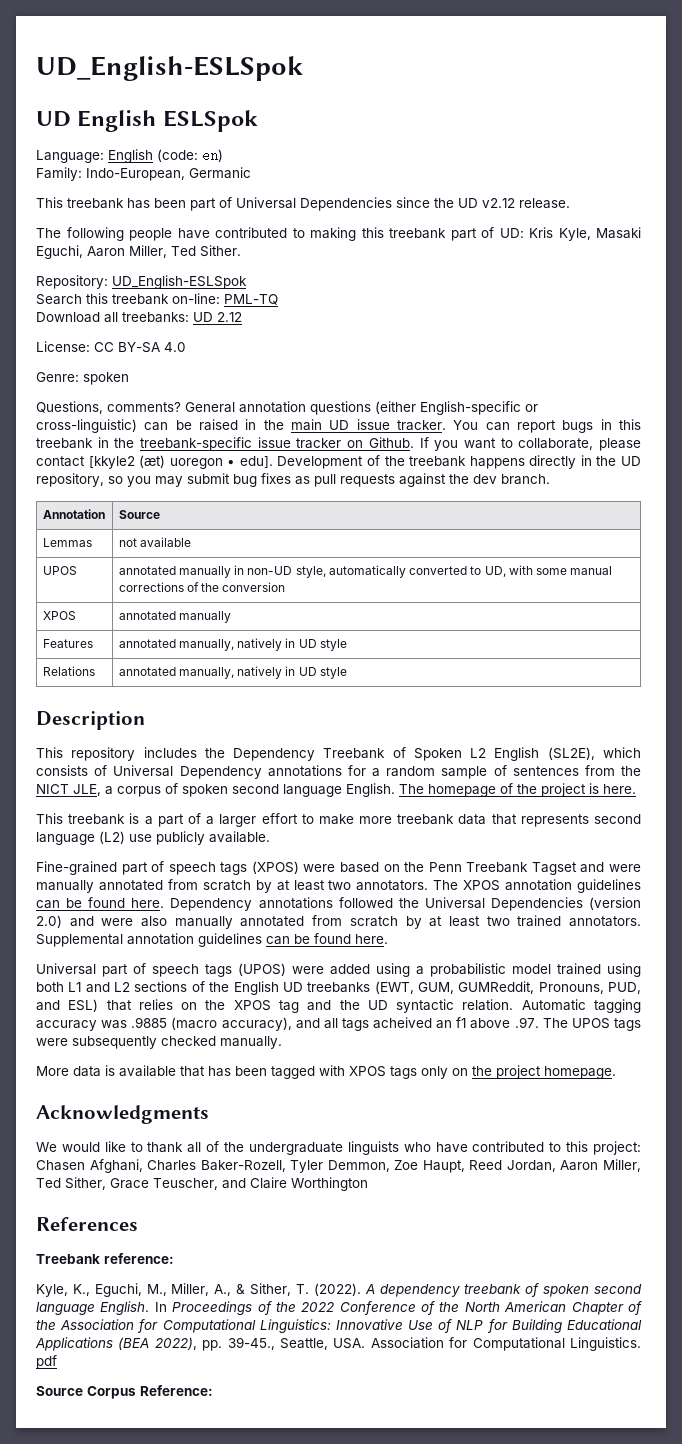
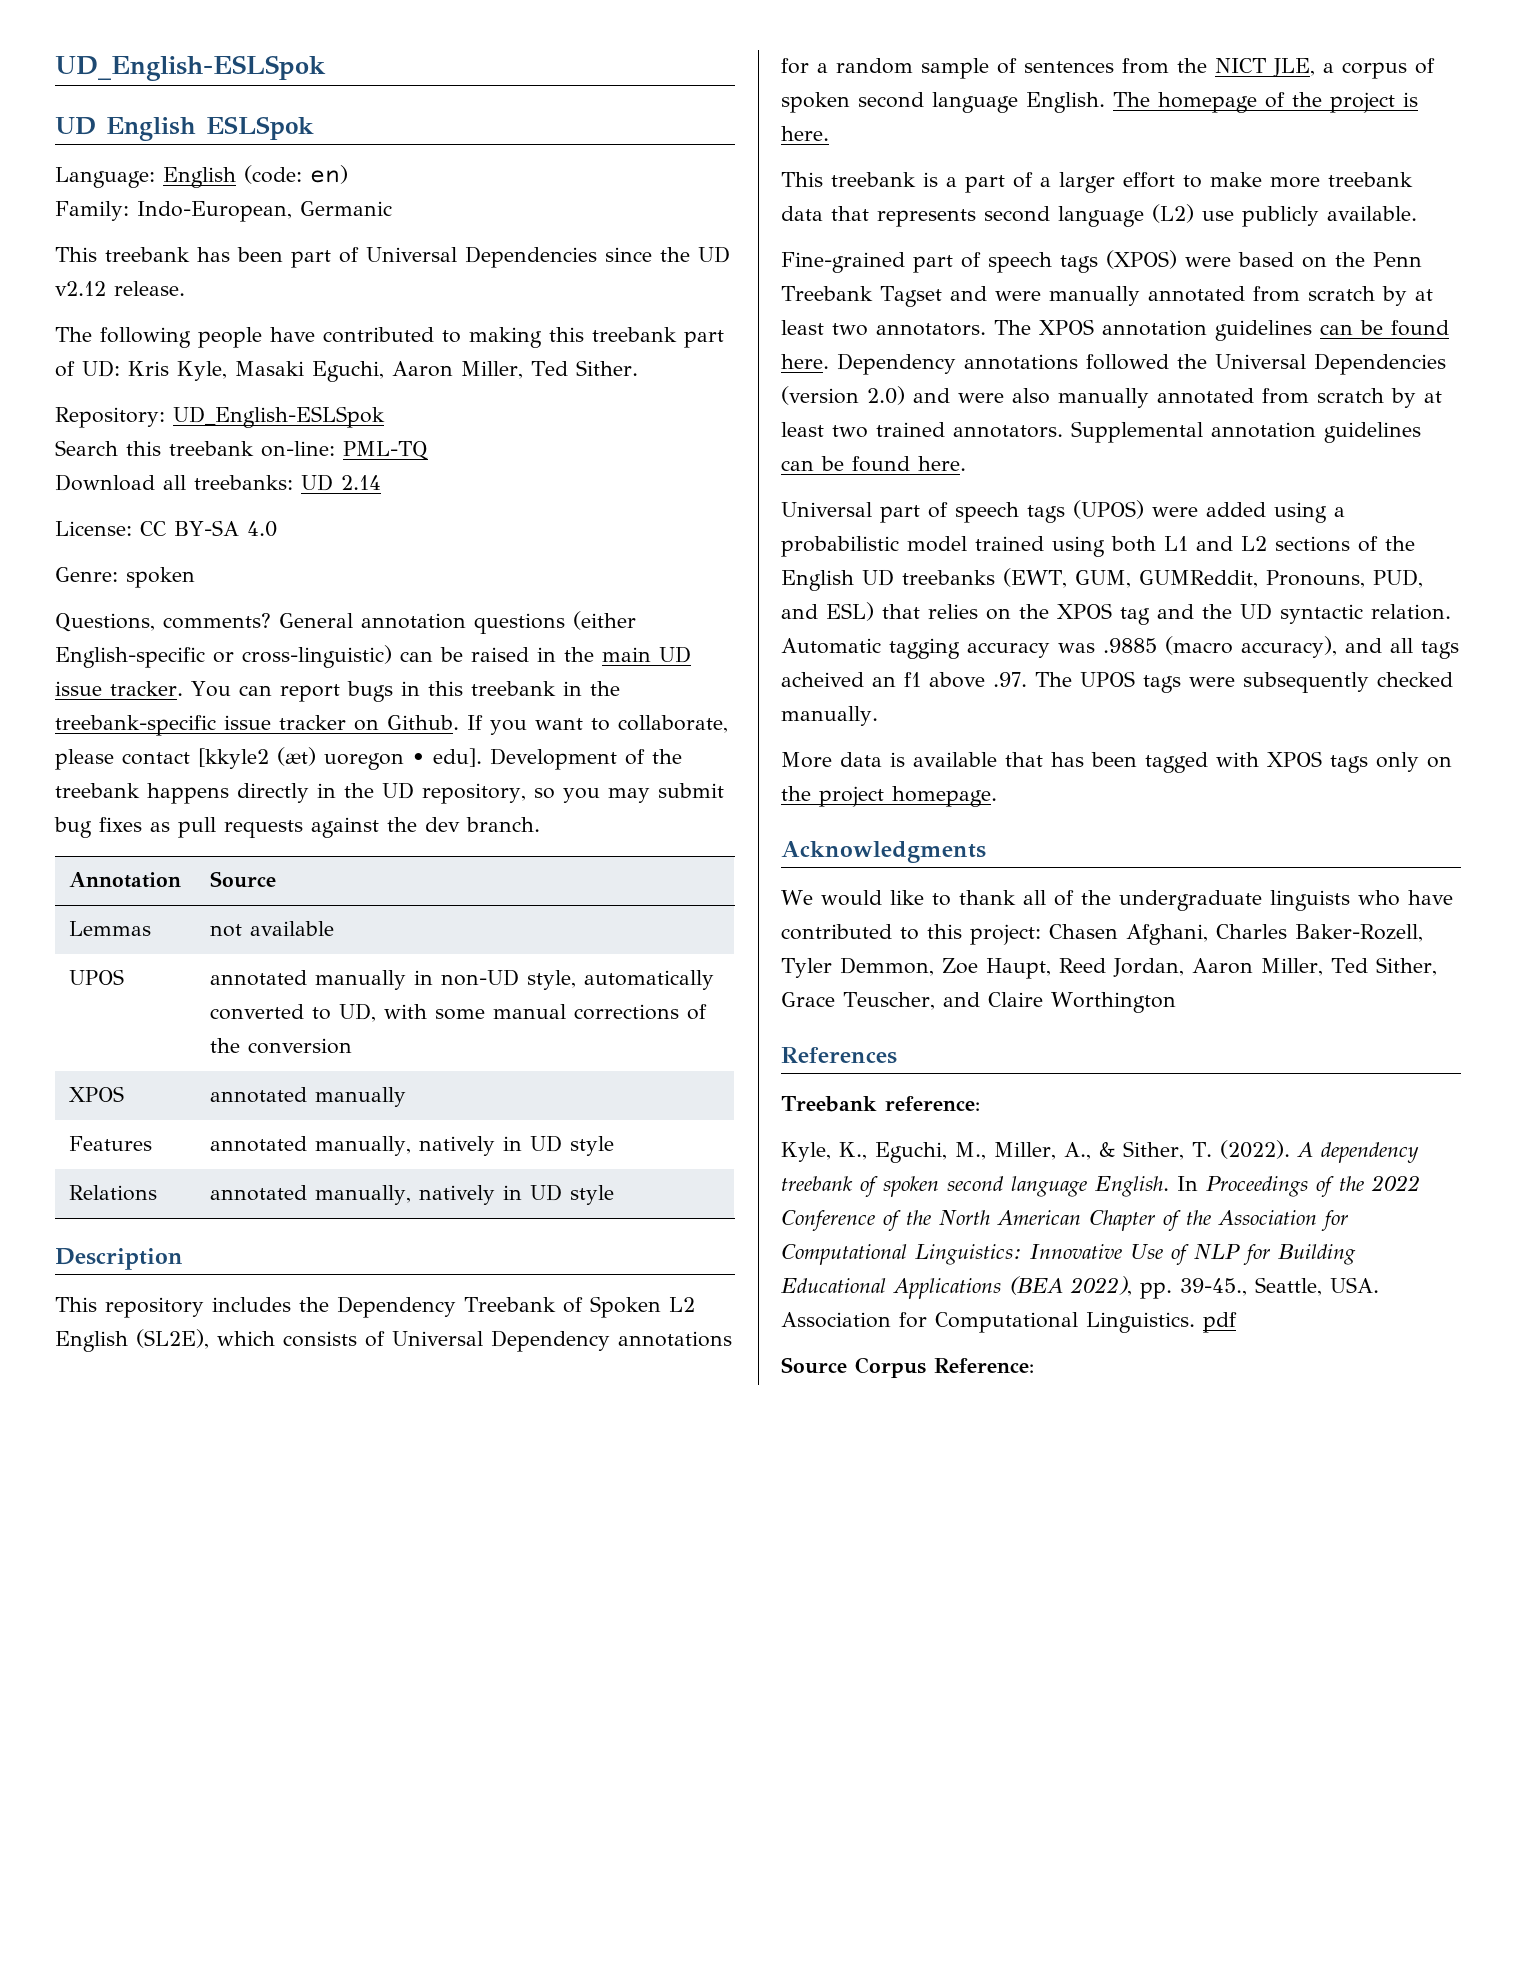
[217,312,242,322] 2.12 -> [341,475,381,490] 2.14

